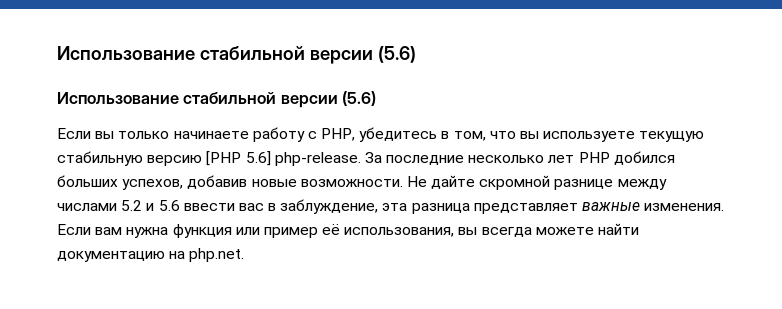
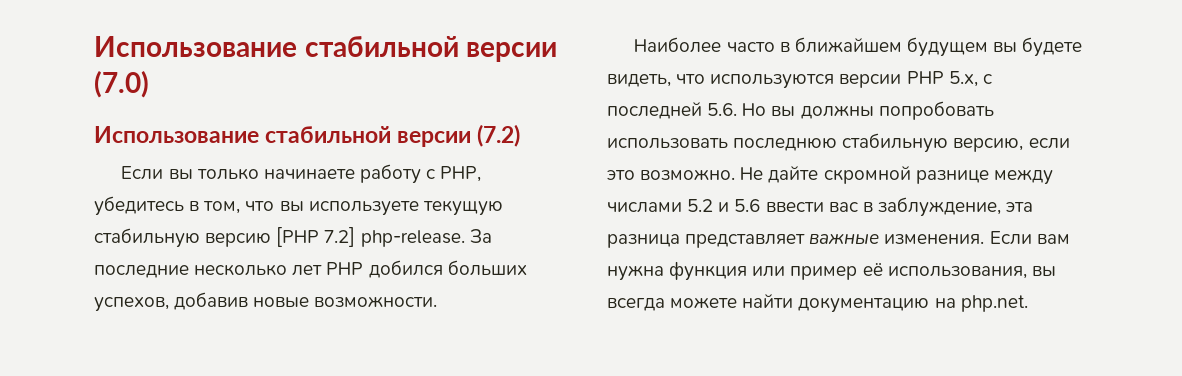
[57,46,416,64] [57,91,377,108] Использование стабильной версии (5.6) // Использование стабильной версии (5.6) -> [94,36,558,62] [94,71,149,98] [94,124,521,147] Использование стабильной версии (7.0) // Использование стабильной версии (7.2)
[245,151,271,166] 5.6] -> [324,227,356,247] 7.2]
(403, 183) none -> [634,37,1083,57] [607,71,993,89] [607,101,994,120] [607,133,1070,153] [607,169,736,181] // Наиболее часто в ближайшем будущем вы будете видеть, что используются версии PHP 5.x, с последней 5.6. Но вы должны попробовать использовать последнюю стабильную версию, если это возможно.

